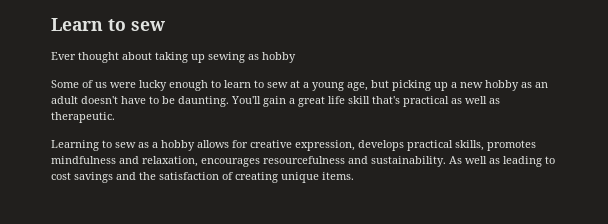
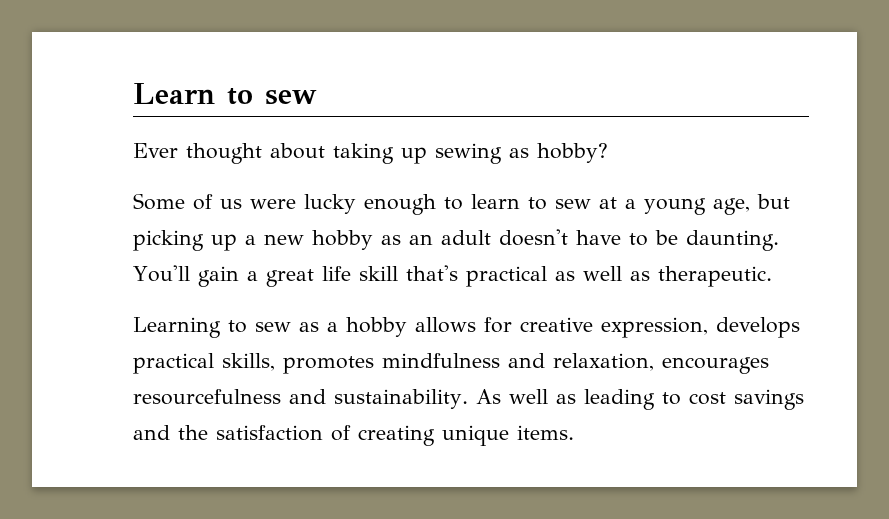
[262,52,296,63] hobby -> [537,143,608,163] hobby?

